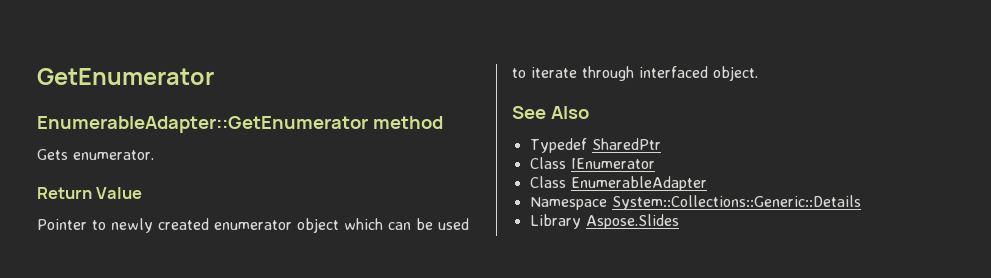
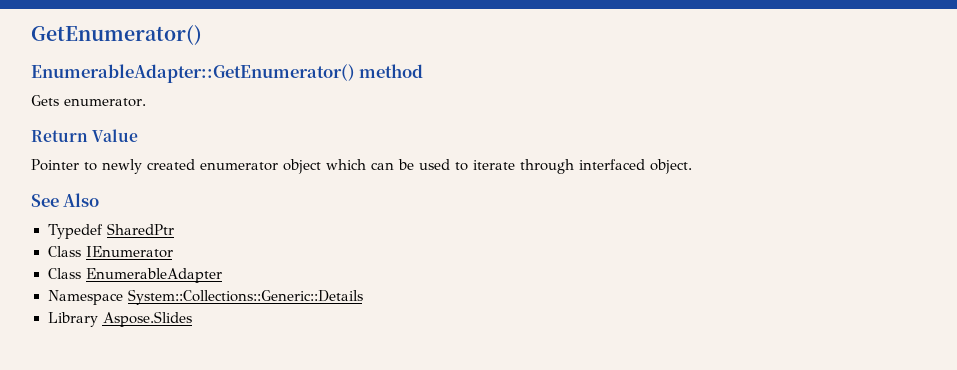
[37,68,214,85] [37,116,368,133] GetEnumerator // EnumerableAdapter::GetEnumerator -> [31,25,202,45] [31,64,355,83] GetEnumerator() // EnumerableAdapter::GetEnumerator()

